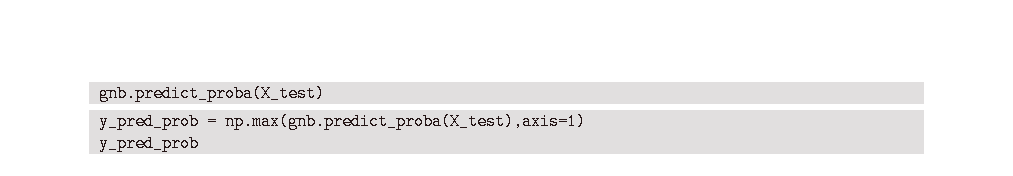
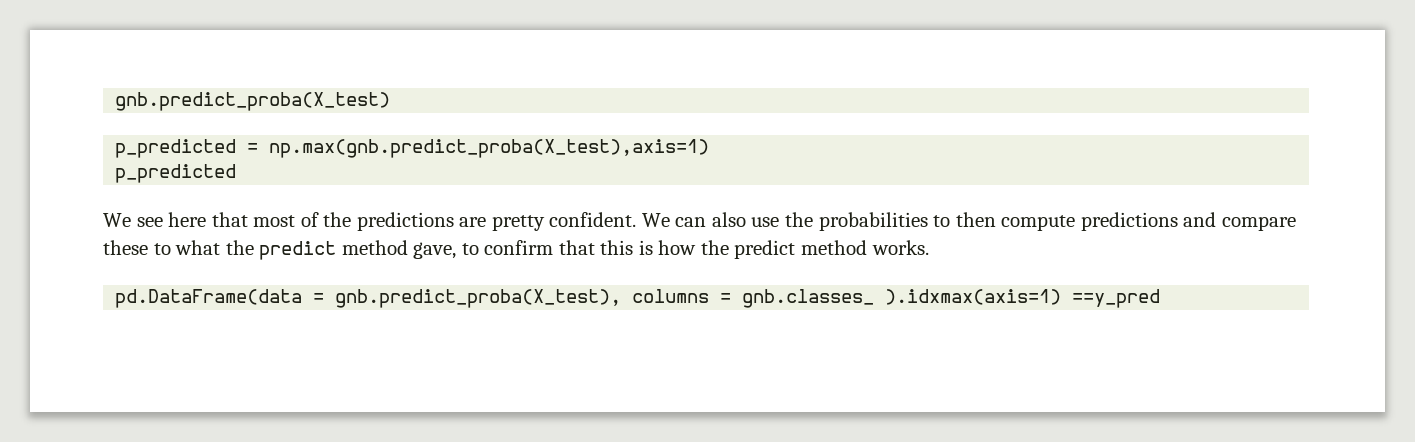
[99,113,200,130] y_pred_prob -> [115,139,237,158] p_predicted
[99,135,200,152] y_pred_prob -> [115,164,237,183] [103,212,1296,231] [103,240,929,260] [115,289,1161,308] p_predicted // We see here that most of the predictions are pretty confident. We can also use the probabilities to then compute predictions and compare these to what the predict method gave, to confirm that this is how the predict method works. // pd.DataFrame(data = gnb.predict_proba(X_test), columns = gnb.classes_ ).idxmax(axis=1) ==y_pred

